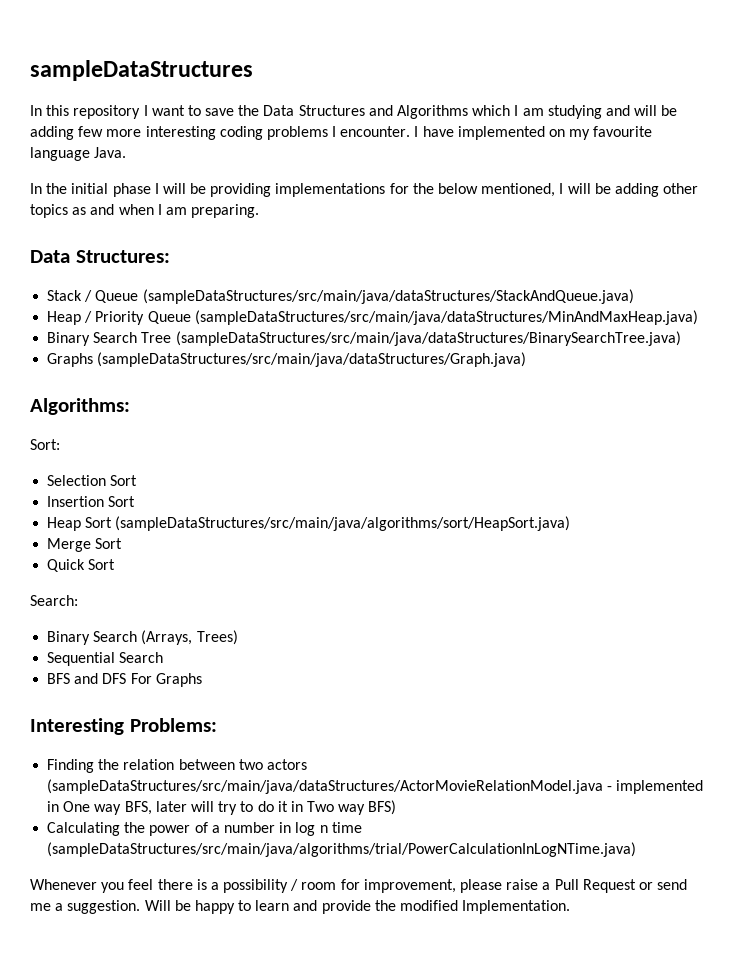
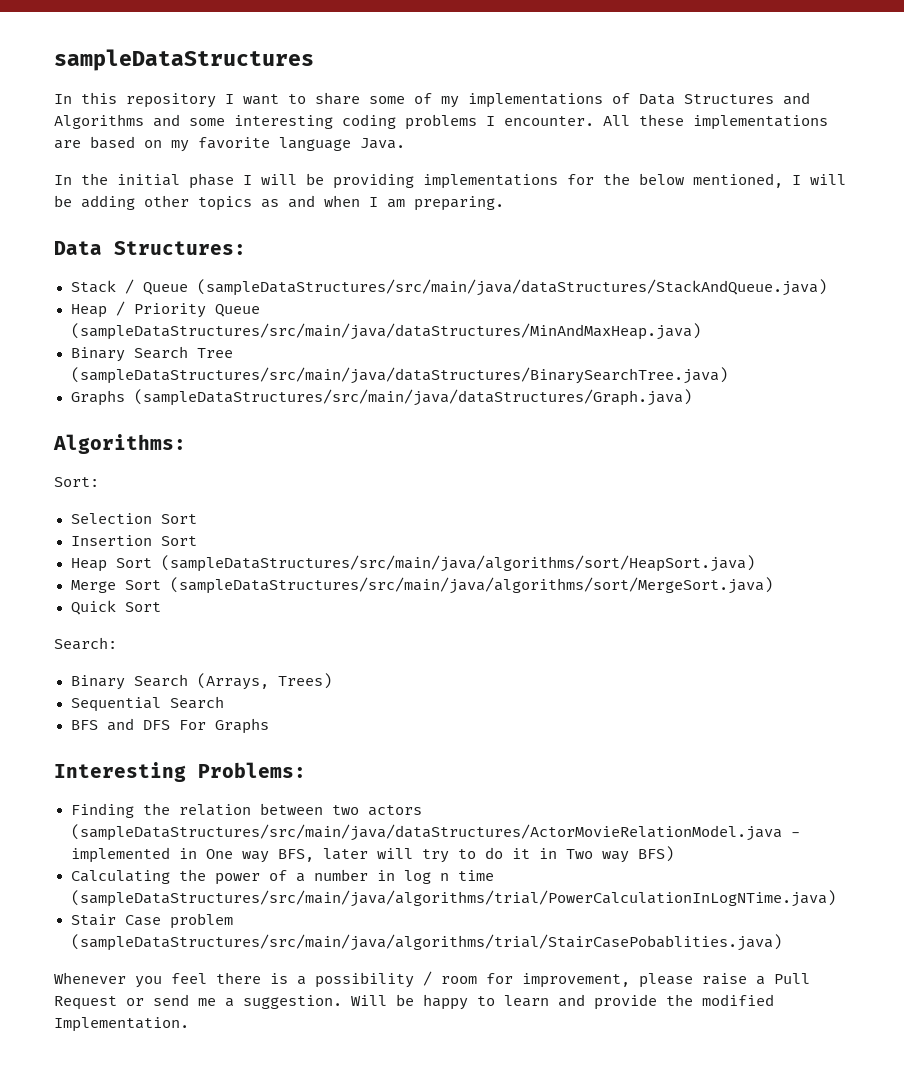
[205,105,678,119] [30,126,142,140] save the Data Structures and Algorithms which I am studying and will be adding few more -> [315,92,810,108] [54,114,225,129] share some of my implementations of Data Structures and Algorithms and some
[414,126,545,140] I have implemented -> [603,114,828,130] [54,136,135,149] All these implementations are based
[593,126,653,137] favourite -> [198,137,270,149] favorite
(123, 543) none -> [169,577,773,594] (sampleDataStructures/src/main/java/algorithms/sort/MergeSort.java)
(637, 849) none -> [70,913,233,929] [70,934,782,951] // Stair Case problem (sampleDataStructures/src/main/java/algorithms/trial/StairCasePobablities.java)

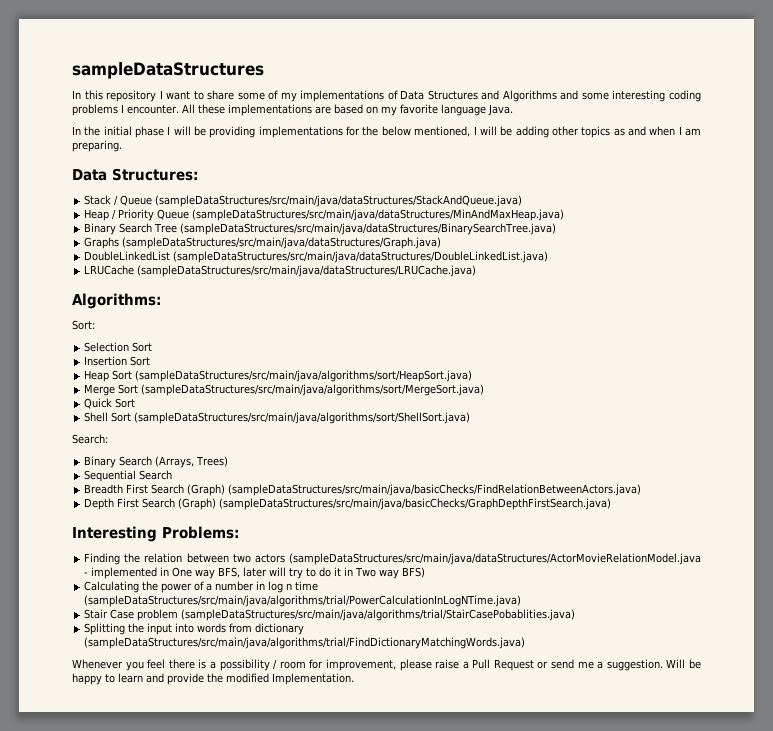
(692, 397) none -> [84,251,549,263] [84,265,477,277] // DoubleLinkedList (sampleDataStructures/src/main/java/dataStructures/DoubleLinkedList.java) // LRUCache (sampleDataStructures/src/main/java/dataStructures/LRUCache.java)
(161, 607) none -> [84,412,471,424] // Shell Sort (sampleDataStructures/src/main/java/algorithms/sort/ShellSort.java)
[70,718,269,734] BFS and DFS For Graphs -> [84,484,642,496] [84,498,612,510] Breadth First Search (Graph) (sampleDataStructures/src/main/java/basicChecks/FindRelationBetweenActors.java) // Depth First Search (Graph) (sampleDataStructures/src/main/java/basicChecks/GraphDepthFirstSearch.java)
(782, 942) none -> [84,623,305,635] [84,637,526,649] // Splitting the input into words from dictionary (sampleDataStructures/src/main/java/algorithms/trial/FindDictionaryMatchingWords.java)

